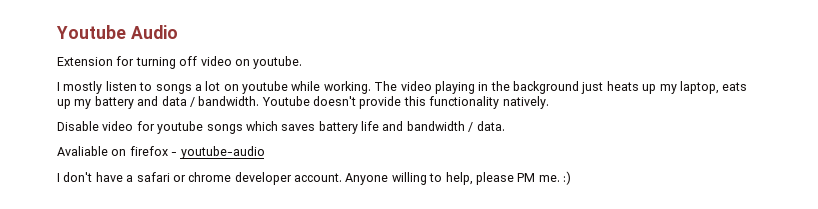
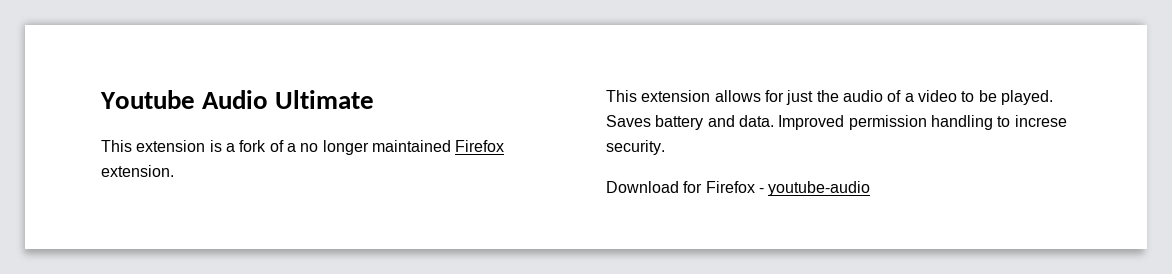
[57,56,303,69] [57,81,748,94] [57,96,549,109] [57,121,505,134] [57,146,265,159] [57,171,571,185] // Extension for turning off video on youtube. // I mostly listen to songs a lot on youtube while working. The video playing in the background just heats up my laptop, eats up my battery and data / bandwidth. Youtube doesn't provide this functionality natively. // Disable video for youtube songs which saves battery life and bandwidth / data. // Avaliable on firefox - youtube-audio // I don't have a safari or chrome developer account. Anyone willing to help, please PM me. :) -> [275,90,375,109] [101,140,505,155] [101,165,174,177] [606,90,1053,105] [606,115,1067,130] [606,140,665,155] [606,181,871,196] Ultimate // This extension is a fork of a no longer maintained Firefox extension. // This extension allows for just the audio of a video to be played. Saves battery and data. Improved permission handling to increse security. // Download for Firefox - youtube-audio

